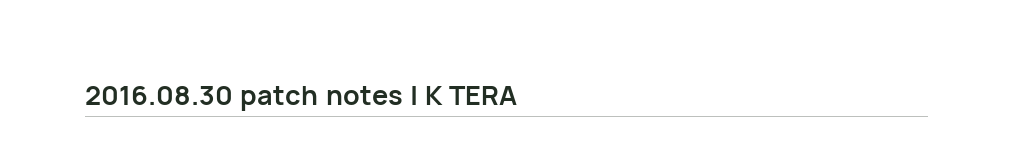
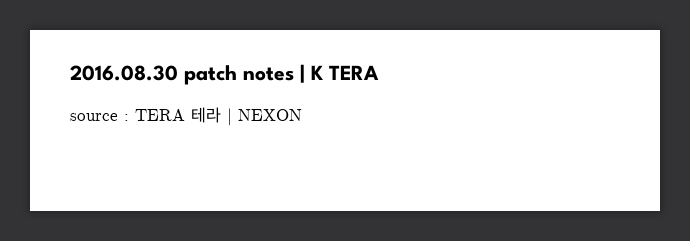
(518, 95) none -> [70,107,302,126] // source : TERA 테라 | NEXON

